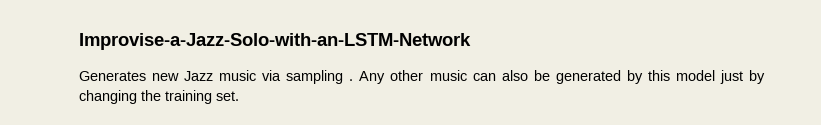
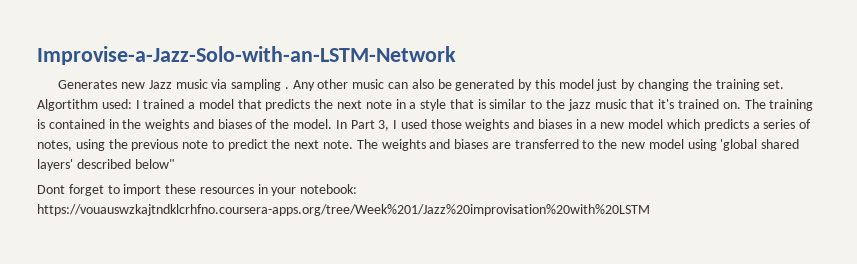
(239, 96) none -> [37,99,814,111] [37,119,812,131] [37,139,800,151] [37,159,175,171] [37,184,358,196] [37,204,650,216] Algortithm used: I trained a model that predicts the next note in a style that is similar to the jazz music that it's trained on. The training is contained in the weights and biases of the model. In Part 3, I used those weights and biases in a new model which predicts a series of notes, using the previous note to predict the next note. The weights and biases are transferred to the new model using 'global shared layers' described below" // Dont forget to import these resources in your notebook: https://vouauswzkajtndklcrhfno.coursera-apps.org/tree/Week%201/Jazz%20improvisation%20with%20LSTM

